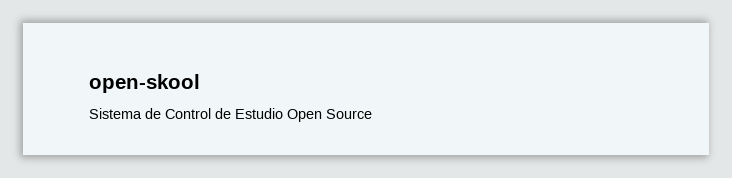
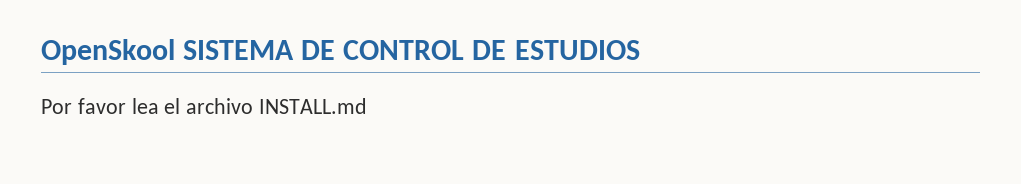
[89,74,200,93] [89,108,372,122] open-skool // Sistema de Control de Estudio Open Source -> [41,39,640,65] [41,98,368,114] OpenSkool SISTEMA DE CONTROL DE ESTUDIOS // Por favor lea el archivo INSTALL.md

